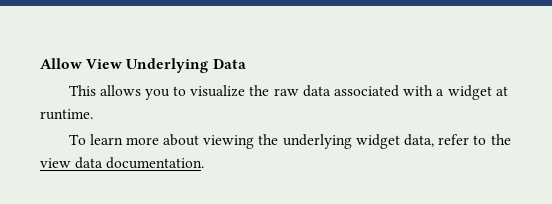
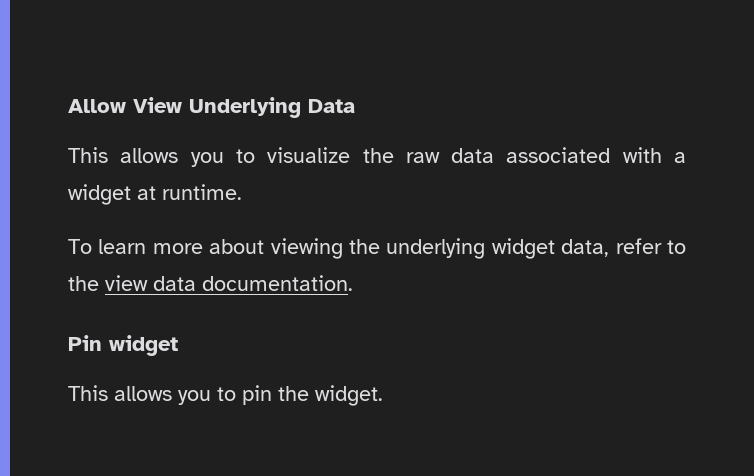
(205, 163) none -> [68,335,178,356] [68,385,383,406] // Pin widget // This allows you to pin the widget.

